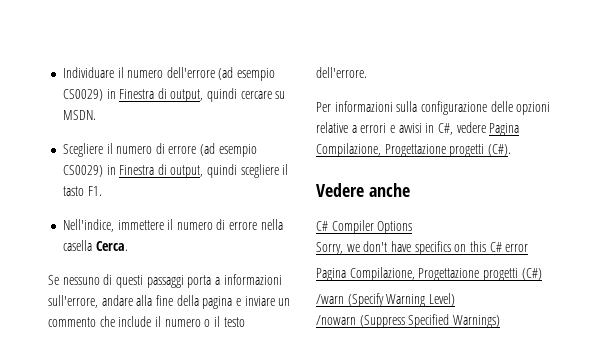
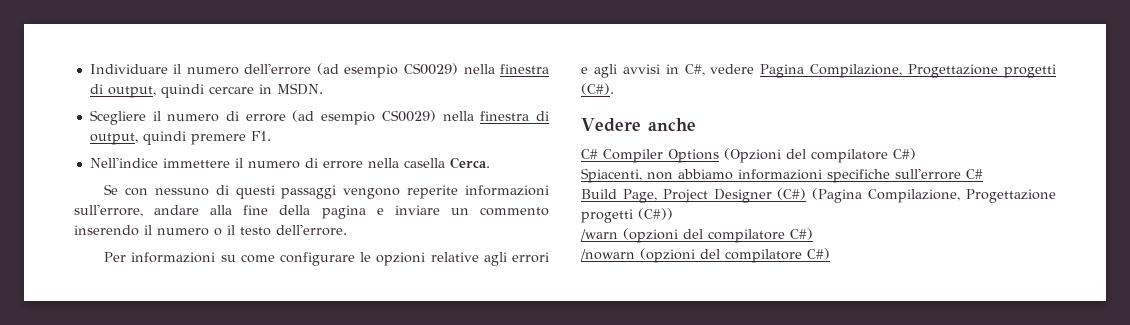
[106,89,155,99] in Finestra -> [463,64,550,74] nella finestra
[275,91,286,99] su -> [258,84,272,94] in
[106,164,289,178] [62,186,84,196] in Finestra di output, quindi scegliere il tasto -> [442,111,549,121] [89,131,246,145] nella finestra di output, quindi premere
[62,219,114,232] Nell'indice, -> [89,157,158,168] Nell'indice
(59, 280) none -> [125,187,149,196] con
[187,275,220,288] porta a -> [343,185,459,199] vengono reperite
[99,316,152,327] che include -> [74,225,139,236] inserendo
[396,101,513,115] sulla configurazione delle -> [220,252,372,266] su come configurare le
[351,125,357,133] a -> [483,252,507,266] agli
(395, 129) none -> [593,64,617,78] agli
[316,241,529,255] [316,267,542,281] // Sorry, we don't have specifics on this C# error // Pagina Compilazione, Progettazione progetti (C#) -> [724,148,916,163] [581,168,983,183] [581,188,1056,203] [581,208,673,223] (Opzioni del compilatore C#) // Spiacenti, non abbiamo informazioni specifiche sull'errore C# // Build Page, Project Designer (C#) (Pagina Compilazione, Progettazione progetti (C#))
[347,293,455,307] [316,314,500,328] (Specify Warning Level) // /nowarn (Suppress Specified Warnings) -> [623,228,813,243] [580,248,830,263] (opzioni del compilatore C#) // /nowarn (opzioni del compilatore C#)

